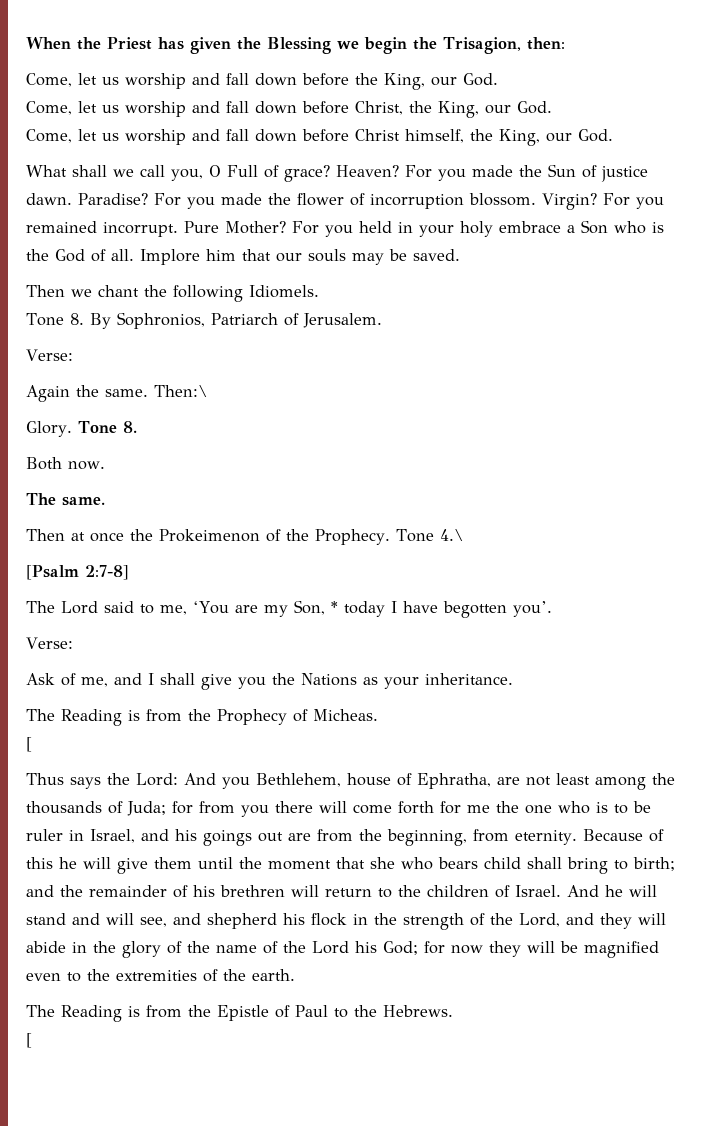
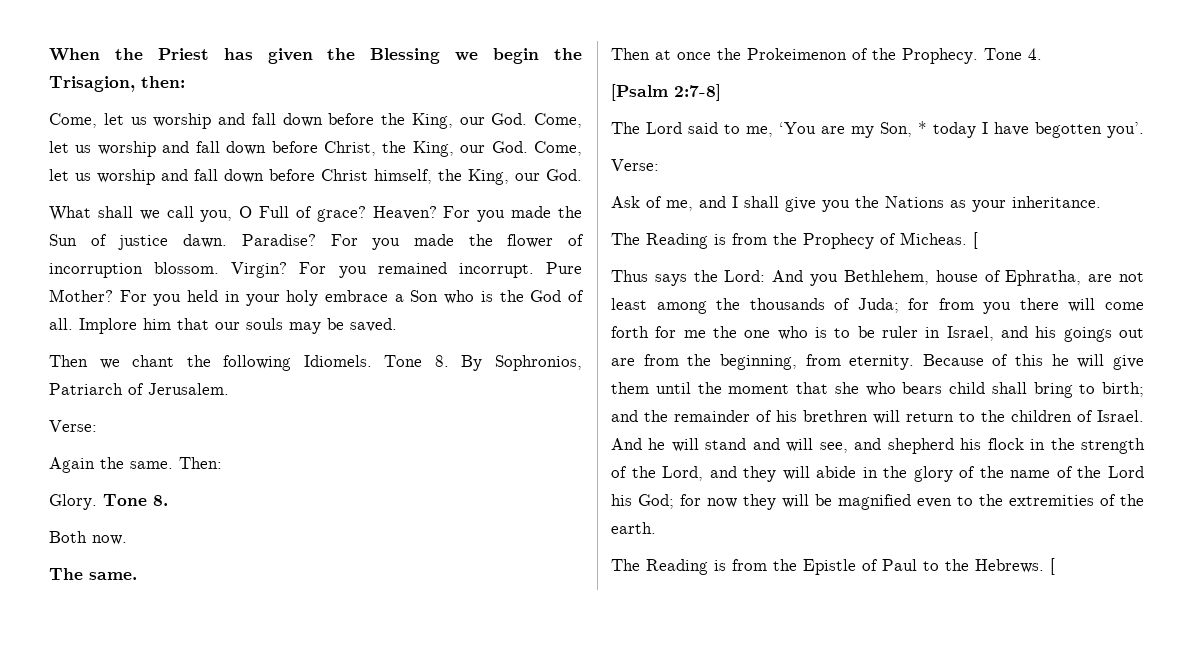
(498, 79) // -> (528, 119) none
(552, 107) // -> (528, 147) none
(319, 291) // -> (372, 361) none
[154,385,208,397] Then:\ -> [179,457,222,469] Then:
[439,529,464,541] 4.\ -> [1028,48,1042,60] 4.
(378, 715) // -> (967, 238) none
(453, 1011) // -> (1044, 566) none

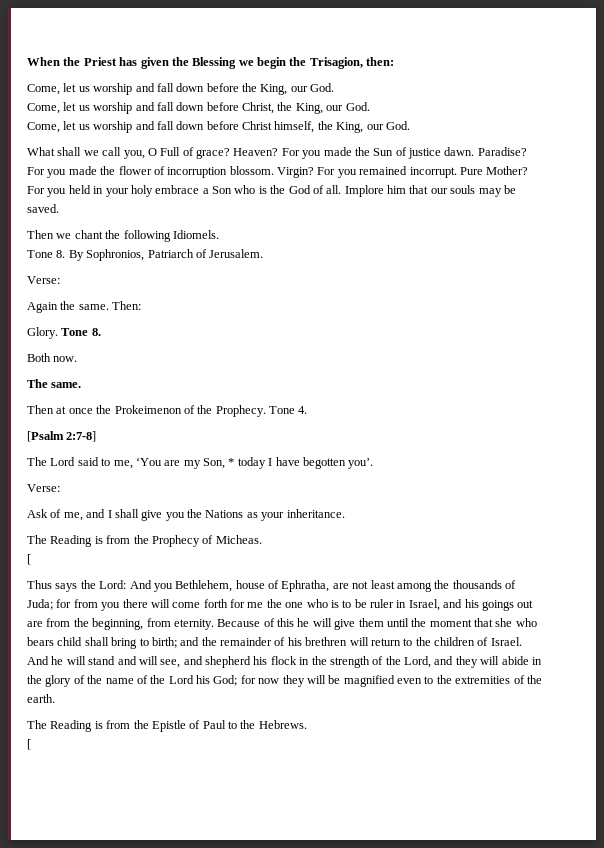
(528, 119) none -> (335, 87) //
(528, 147) none -> (370, 106) //
(372, 361) none -> (219, 234) //
(967, 238) none -> (262, 539) //
(1044, 566) none -> (307, 724) //

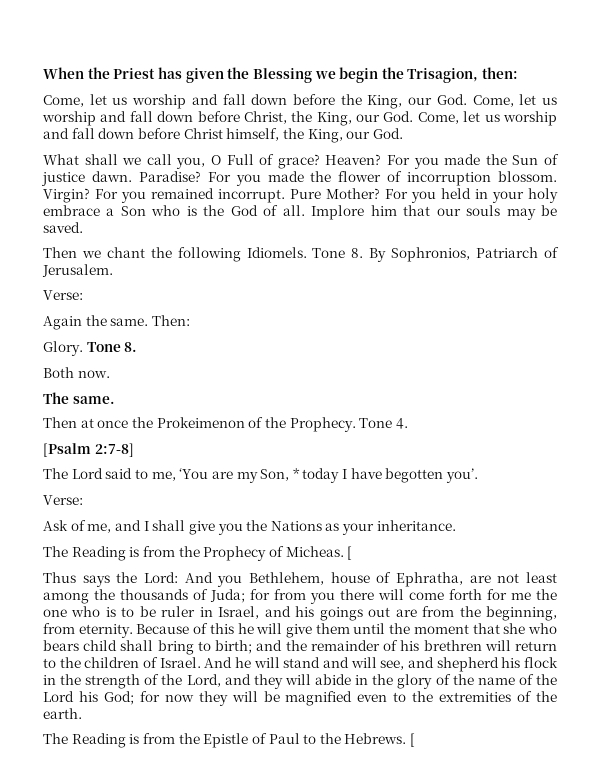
(335, 87) // -> (467, 99) none
(370, 106) // -> (414, 116) none
(219, 234) // -> (307, 252) none
(262, 539) // -> (344, 551) none
(307, 724) // -> (407, 738) none

